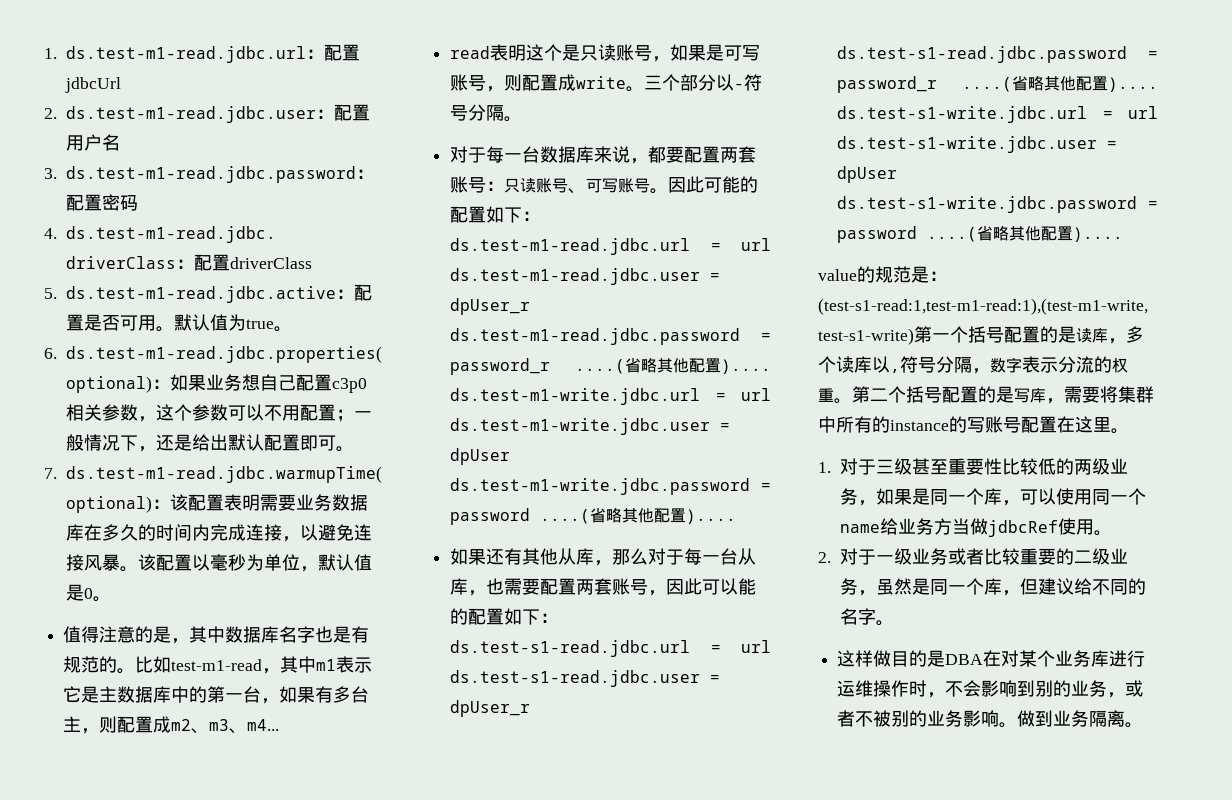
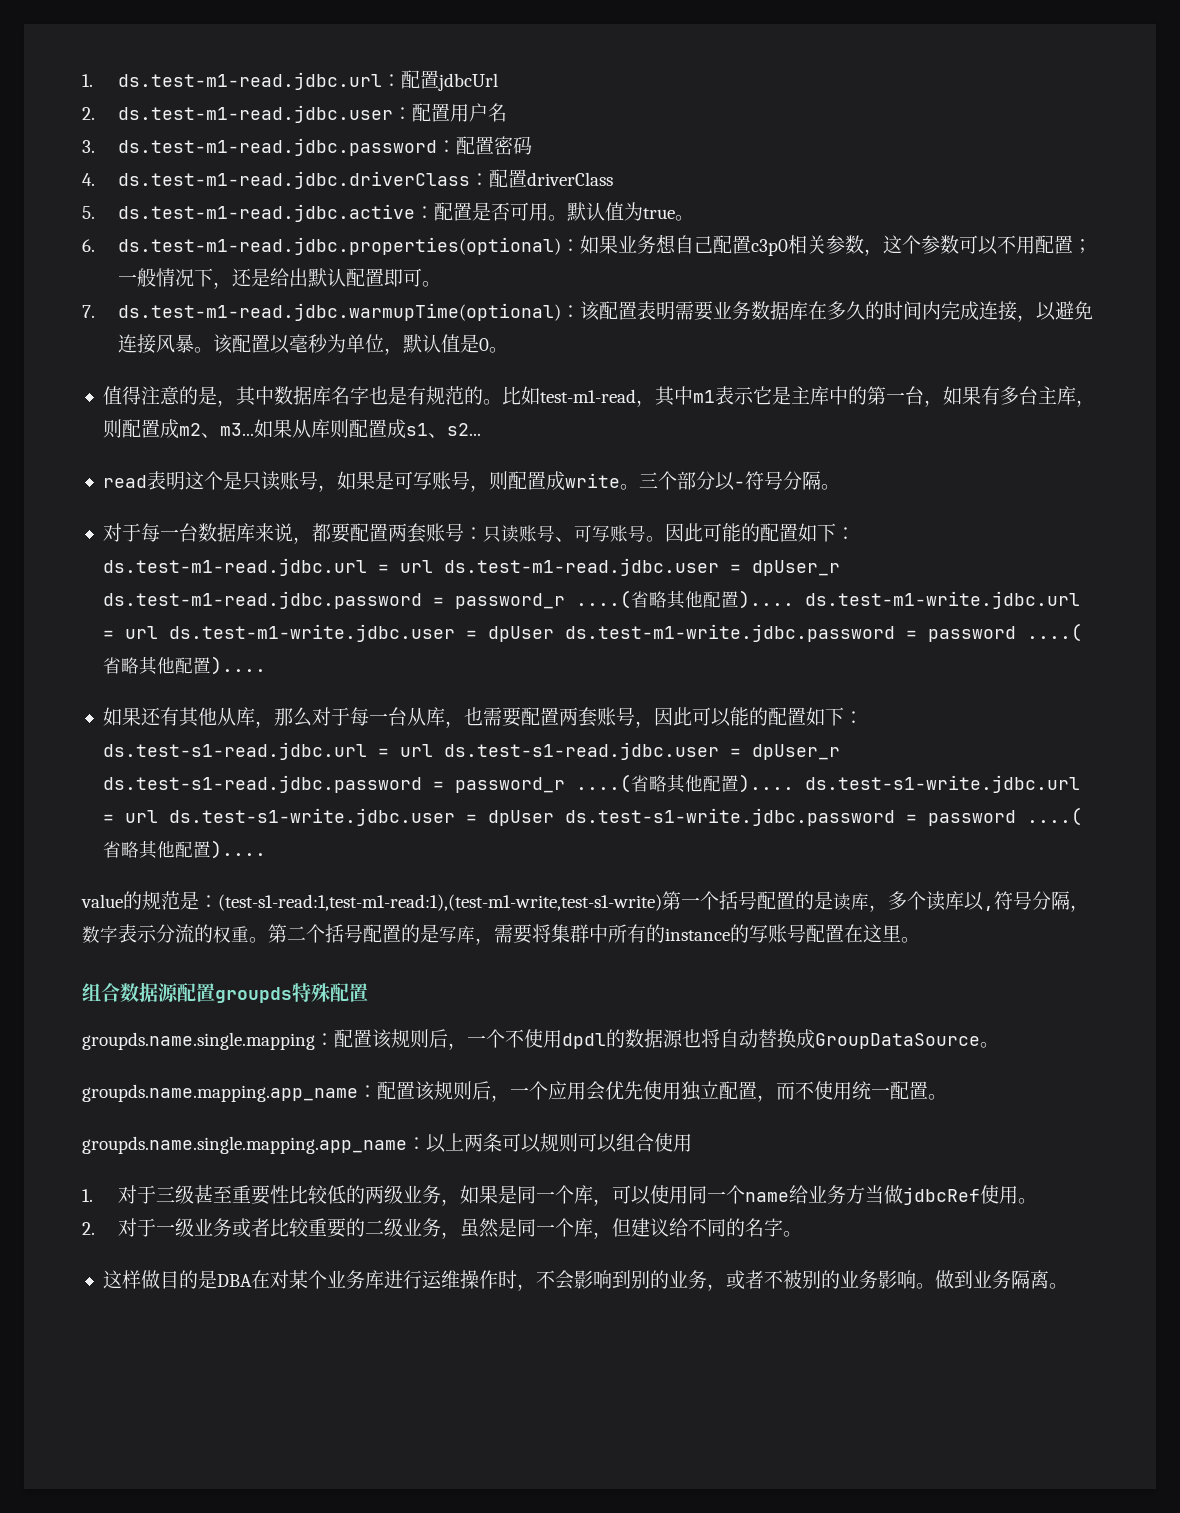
[117,686,154,703] 数据 -> (810, 395) none
(82, 724) none -> [1056,386,1076,405] 库
[209,719,280,734] m3、m4... -> [219,419,481,439] m3...如果从库则配置成s1、s2...
(1129, 431) none -> [82,982,368,1003] [82,1029,999,1050] [82,1081,947,1102] [82,1133,692,1154] // 组合数据源配置groupds特殊配置 // groupds.name.single.mapping：配置该规则后，一个不使用dpdl的数据源也将自动替换成GroupDataSource。 // groupds.name.mapping.app_name：配置该规则后，一个应用会优先使用独立配置，而不使用统一配置。 // groupds.name.single.mapping.app_name：以上两条可以规则可以组合使用

